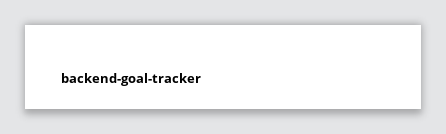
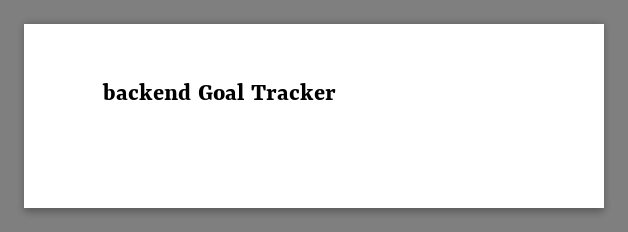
[61,73,201,86] backend-goal-tracker -> [102,83,337,100] backend Goal Tracker

